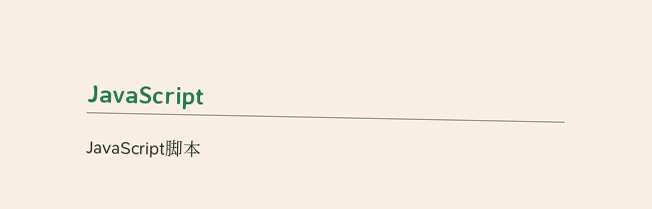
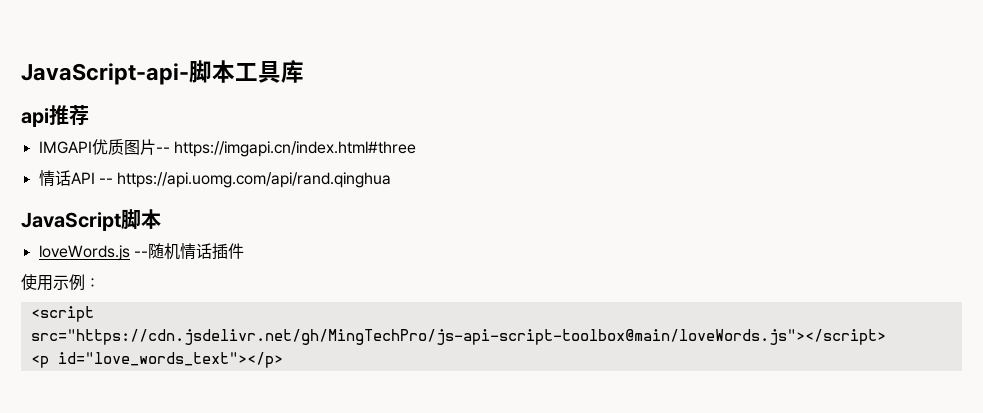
[86,85,205,110] [85,138,202,158] JavaScript // JavaScript脚本 -> [21,60,304,85] [21,105,89,127] [38,139,416,157] [38,170,392,188] [21,209,161,231] [38,243,244,261] [21,274,100,291] [30,306,94,322] [30,329,886,345] [30,352,283,368] JavaScript-api-脚本工具库 // api推荐 // IMGAPI优质图片-- https://imgapi.cn/index.html#three // 情话API -- https://api.uomg.com/api/rand.qinghua // JavaScript脚本 // loveWords.js --随机情话插件 // 使用示例： // <script src="https://cdn.jsdelivr.net/gh/MingTechPro/js-api-script-toolbox@main/loveWords.js"></script> // <p id="love_words_text"></p>

